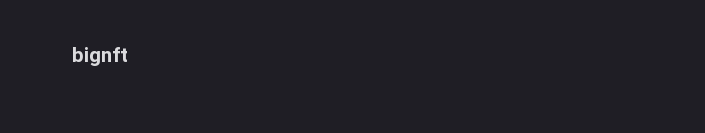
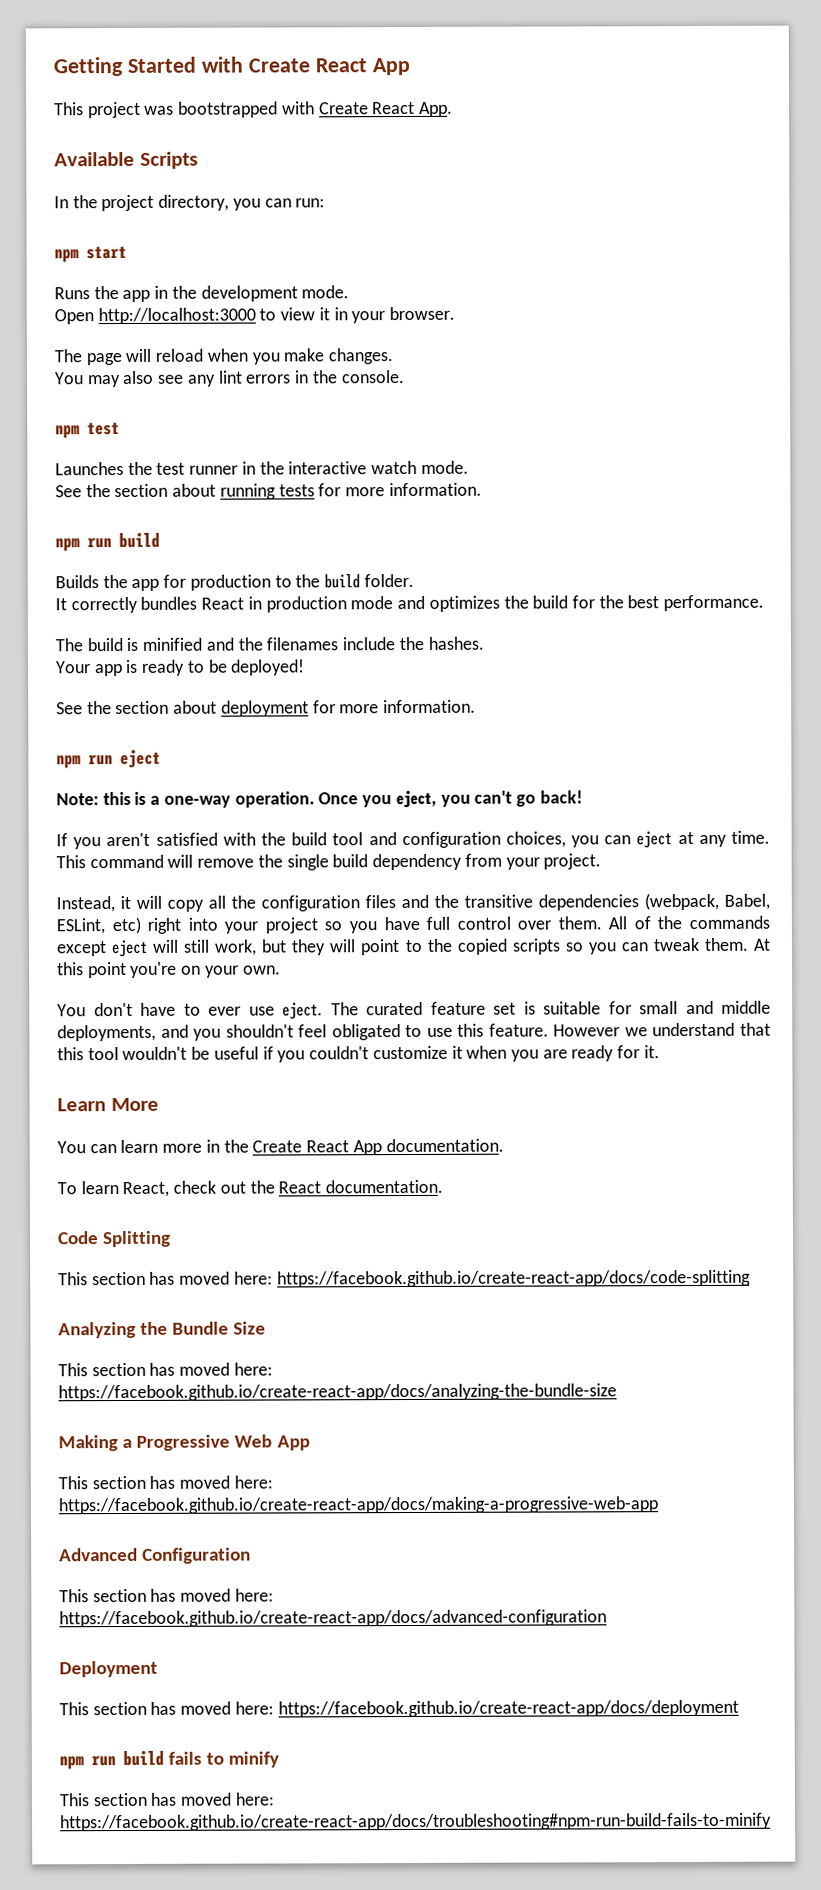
[72,47,128,66] bignft -> [53,56,410,77] [54,101,454,119] [54,151,198,169] [54,194,326,212] [54,245,127,263] [54,285,350,303] [54,306,456,325] [54,348,394,366] [54,370,405,388] [55,422,120,439] [55,460,469,476] [55,482,482,500] [55,532,160,552] [55,573,414,591] [55,594,765,614] [55,636,484,652] [56,659,306,677] [56,699,477,717] [56,749,161,769] [56,789,583,809] [56,830,770,850] [56,853,602,871] [56,892,770,913] [56,915,770,935] [56,937,771,958] [57,961,281,979] [57,1000,771,1020] [57,1022,772,1042] [57,1045,660,1063] [57,1097,159,1112] [57,1138,504,1156] [57,1179,444,1198] [57,1230,172,1248] [58,1269,751,1288] [58,1321,267,1339] [58,1362,273,1377] [58,1383,617,1402] [58,1434,310,1452] [58,1475,273,1490] [58,1496,658,1515] [59,1547,252,1564] [59,1588,274,1603] [59,1609,607,1628] [59,1660,158,1678] [59,1699,739,1718] [59,1750,280,1770] [59,1792,275,1807] [60,1812,772,1832] Getting Started with Create React App // This project was bootstrapped with Create React App. // Available Scripts // In the project directory, you can run: // npm start // Runs the app in the development mode. // Open http://localhost:3000 to view it in your browser. // The page will reload when you make changes. // You may also see any lint errors in the console. // npm test // Launches the test runner in the interactive watch mode. // See the section about running tests for more information. // npm run build // Builds the app for production to the build folder. // It correctly bundles React in production mode and optimizes the build for the best performance. // The build is minified and the filenames include the hashes. // Your app is ready to be deployed! // See the section about deployment for more information. // npm run eject // Note: this is a one-way operation. Once you eject, you can't go back! // If you aren't satisfied with the build tool and configuration choices, you can eject at any time. This command will remove the single build dependency from your project. // Instead, it will copy all the configuration files and the transitive dependencies (webpack, Babel, ESLint, etc) right into your project so you have full control over them. All of the commands except eject will still work, but they will point to the copied scripts so you can tweak them. At this point you're on your own. // You don't have to ever use eject. The curated feature set is suitable for small and middle deployments, and you shouldn't feel obligated to use this feature. However we understand that this tool wouldn't be useful if you couldn't customize it when you are ready for it. // Learn More // You can learn more in the Create React App documentation. // To learn React, check out the React documentation. // Code Splitting // This section has moved here: https://facebook.github.io/create-react-app/docs/code-splitting // Analyzing the Bundle Size // This section has moved here: https://facebook.github.io/create-react-app/docs/analyzing-the-bundle-size // Making a Progressive Web App // This section has moved here: https://facebook.github.io/create-react-app/docs/making-a-progressive-web-app // Advanced Configuration // This section has moved here: https://facebook.github.io/create-react-app/docs/advanced-configuration // Deployment // This section has moved here: https://facebook.github.io/create-react-app/docs/deployment // npm run build fails to minify // This section has moved here: https://facebook.github.io/create-react-app/docs/troubleshooting#npm-run-build-fails-to-minify

